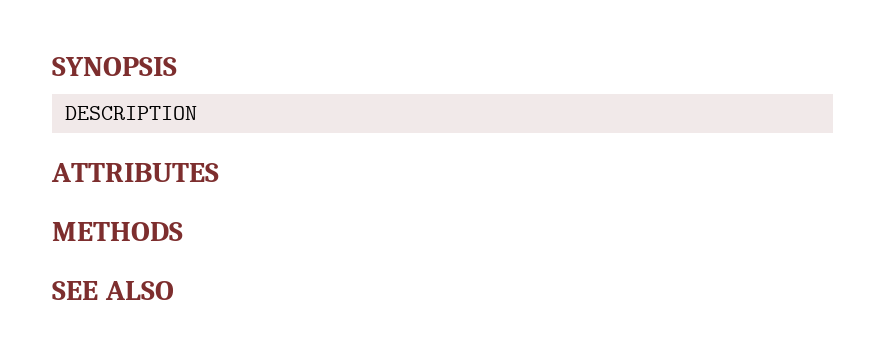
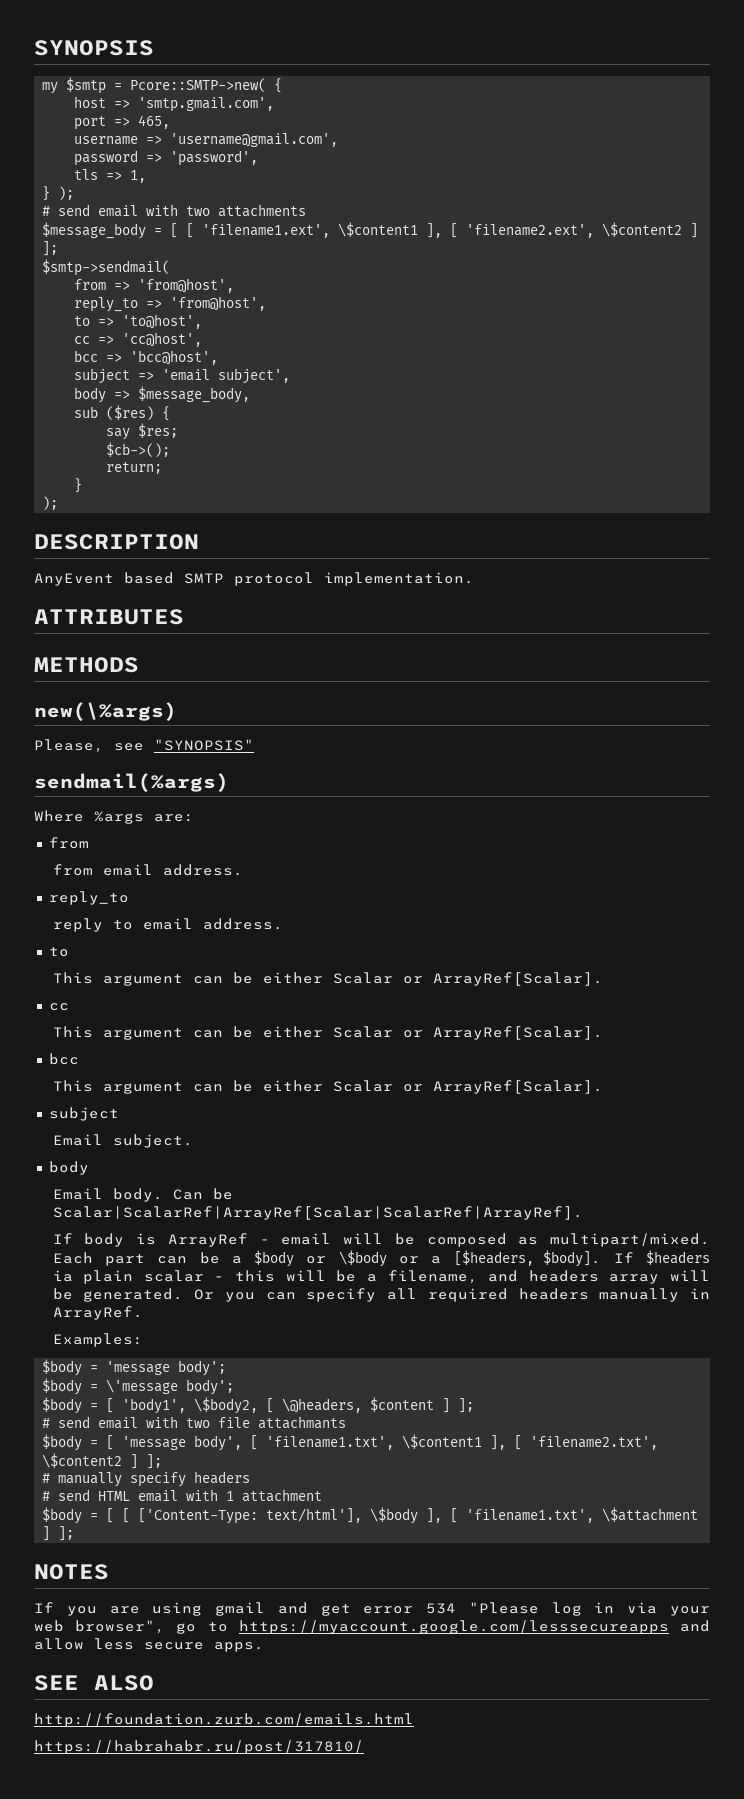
[64,106,197,120] [51,163,219,182] [52,222,183,241] DESCRIPTION // ATTRIBUTES // METHODS -> [42,77,283,94] [74,96,275,112] [74,115,171,130] [74,133,339,147] [74,150,259,166] [74,169,147,183] [42,186,75,201] [42,204,307,217] [42,222,699,239] [42,241,59,256] [42,259,171,276] [74,278,235,293] [74,296,267,312] [74,314,203,329] [74,332,203,347] [74,350,219,365] [74,368,291,384] [74,386,251,403] [74,405,171,421] [106,423,179,440] [106,442,171,457] [106,462,163,474] [74,478,83,493] [42,496,59,510] [34,534,199,550] [34,572,474,586] [34,609,184,625] [34,657,139,673] [34,702,177,721] [34,739,254,753] [34,773,229,792] [34,810,194,824] [48,837,89,849] [52,864,243,876] [48,891,129,905] [52,918,283,932] [48,947,69,957] [52,972,603,986] [48,1003,69,1011] [52,1026,603,1040] [48,1053,79,1065] [52,1080,603,1094] [48,1107,119,1121] [52,1134,193,1148] [48,1161,89,1175] [52,1188,233,1202] [52,1206,583,1220] [52,1233,711,1247] [52,1250,710,1267] [52,1270,710,1284] [52,1288,711,1302] [52,1306,143,1320] [52,1333,143,1347] [42,1359,227,1376] [42,1378,235,1395] [42,1397,475,1414] [42,1416,347,1429] [42,1434,659,1451] [42,1453,163,1469] [42,1471,251,1487] [42,1489,323,1502] [42,1507,699,1524] [42,1526,75,1541] [34,1564,109,1580] [34,1602,710,1616] [34,1620,710,1634] [34,1638,264,1652] my $smtp = Pcore::SMTP->new( { // host => 'smtp.gmail.com', // port => 465, // username => 'username@gmail.com', // password => 'password', // tls => 1, // } ); // # send email with two attachments // $message_body = [ [ 'filename1.ext', \$content1 ], [ 'filename2.ext', \$content2 ] ]; // $smtp->sendmail( // from => 'from@host', // reply_to => 'from@host', // to => 'to@host', // cc => 'cc@host', // bcc => 'bcc@host', // subject => 'email subject', // body => $message_body, // sub ($res) { // say $res; // $cb->(); // return; // } // ); // DESCRIPTION // AnyEvent based SMTP protocol implementation. // ATTRIBUTES // METHODS // new(\%args) // Please, see "SYNOPSIS" // sendmail(%args) // Where %args are: // from // from email address. // reply_to // reply to email address. // to // This argument can be either Scalar or ArrayRef[Scalar]. // cc // This argument can be either Scalar or ArrayRef[Scalar]. // bcc // This argument can be either Scalar or ArrayRef[Scalar]. // subject // Email subject. // body // Email body. Can be Scalar|ScalarRef|ArrayRef[Scalar|ScalarRef|ArrayRef]. // If body is ArrayRef - email will be composed as multipart/mixed. Each part can be a $body or \$body or a [$headers, $body]. If $headers ia plain scalar - this will be a filename, and headers array will be generated. Or you can specify all required headers manually in ArrayRef. // Examples: // $body = 'message body'; // $body = \'message body'; // $body = [ 'body1', \$body2, [ \@headers, $content ] ]; // # send email with two file attachmants // $body = [ 'message body', [ 'filename1.txt', \$content1 ], [ 'filename2.txt', \$content2 ] ]; // # manually specify headers // # send HTML email with 1 attachment // $body = [ [ ['Content-Type: text/html'], \$body ], [ 'filename1.txt', \$attachment ] ]; // NOTES // If you are using gmail and get error 534 "Please log in via your web browser", go to https://myaccount.google.com/lesssecureapps and allow less secure apps.
(174, 290) none -> [34,1713,414,1727] [34,1740,364,1754] // http://foundation.zurb.com/emails.html // https://habrahabr.ru/post/317810/

